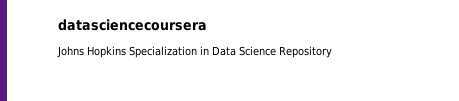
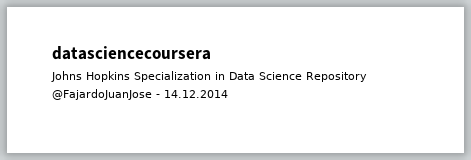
(332, 52) none -> [52,89,228,100] // @FajardoJuanJose - 14.12.2014

